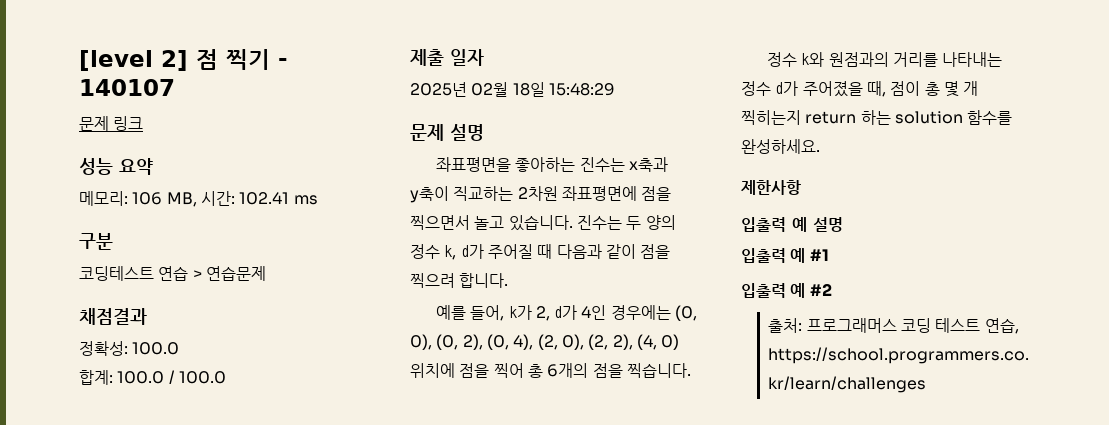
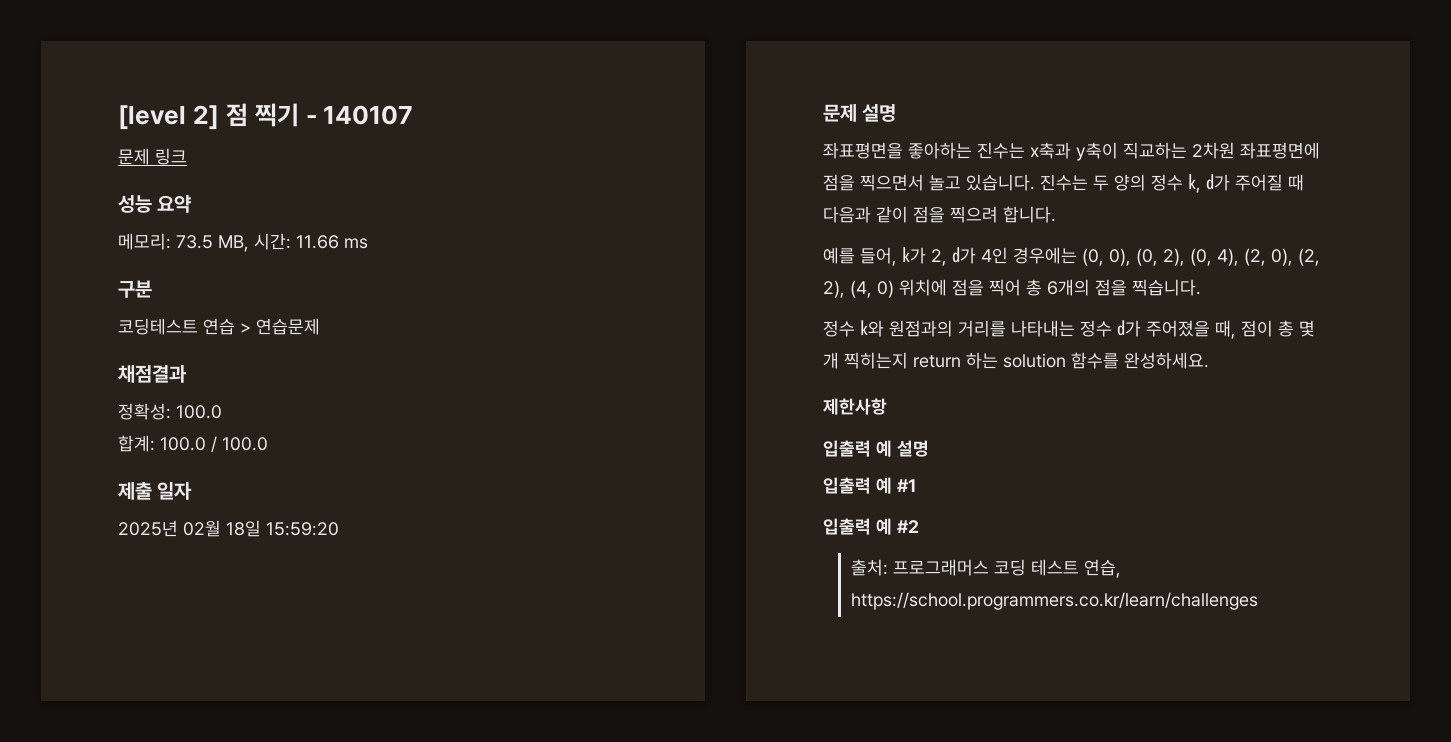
[132,192,163,205] 106 -> [176,235,213,249] 73.5
[239,192,290,205] 102.41 -> [296,235,339,249] 11.66
[548,83,615,96] 15:48:29 -> [266,522,339,536] 15:59:20

